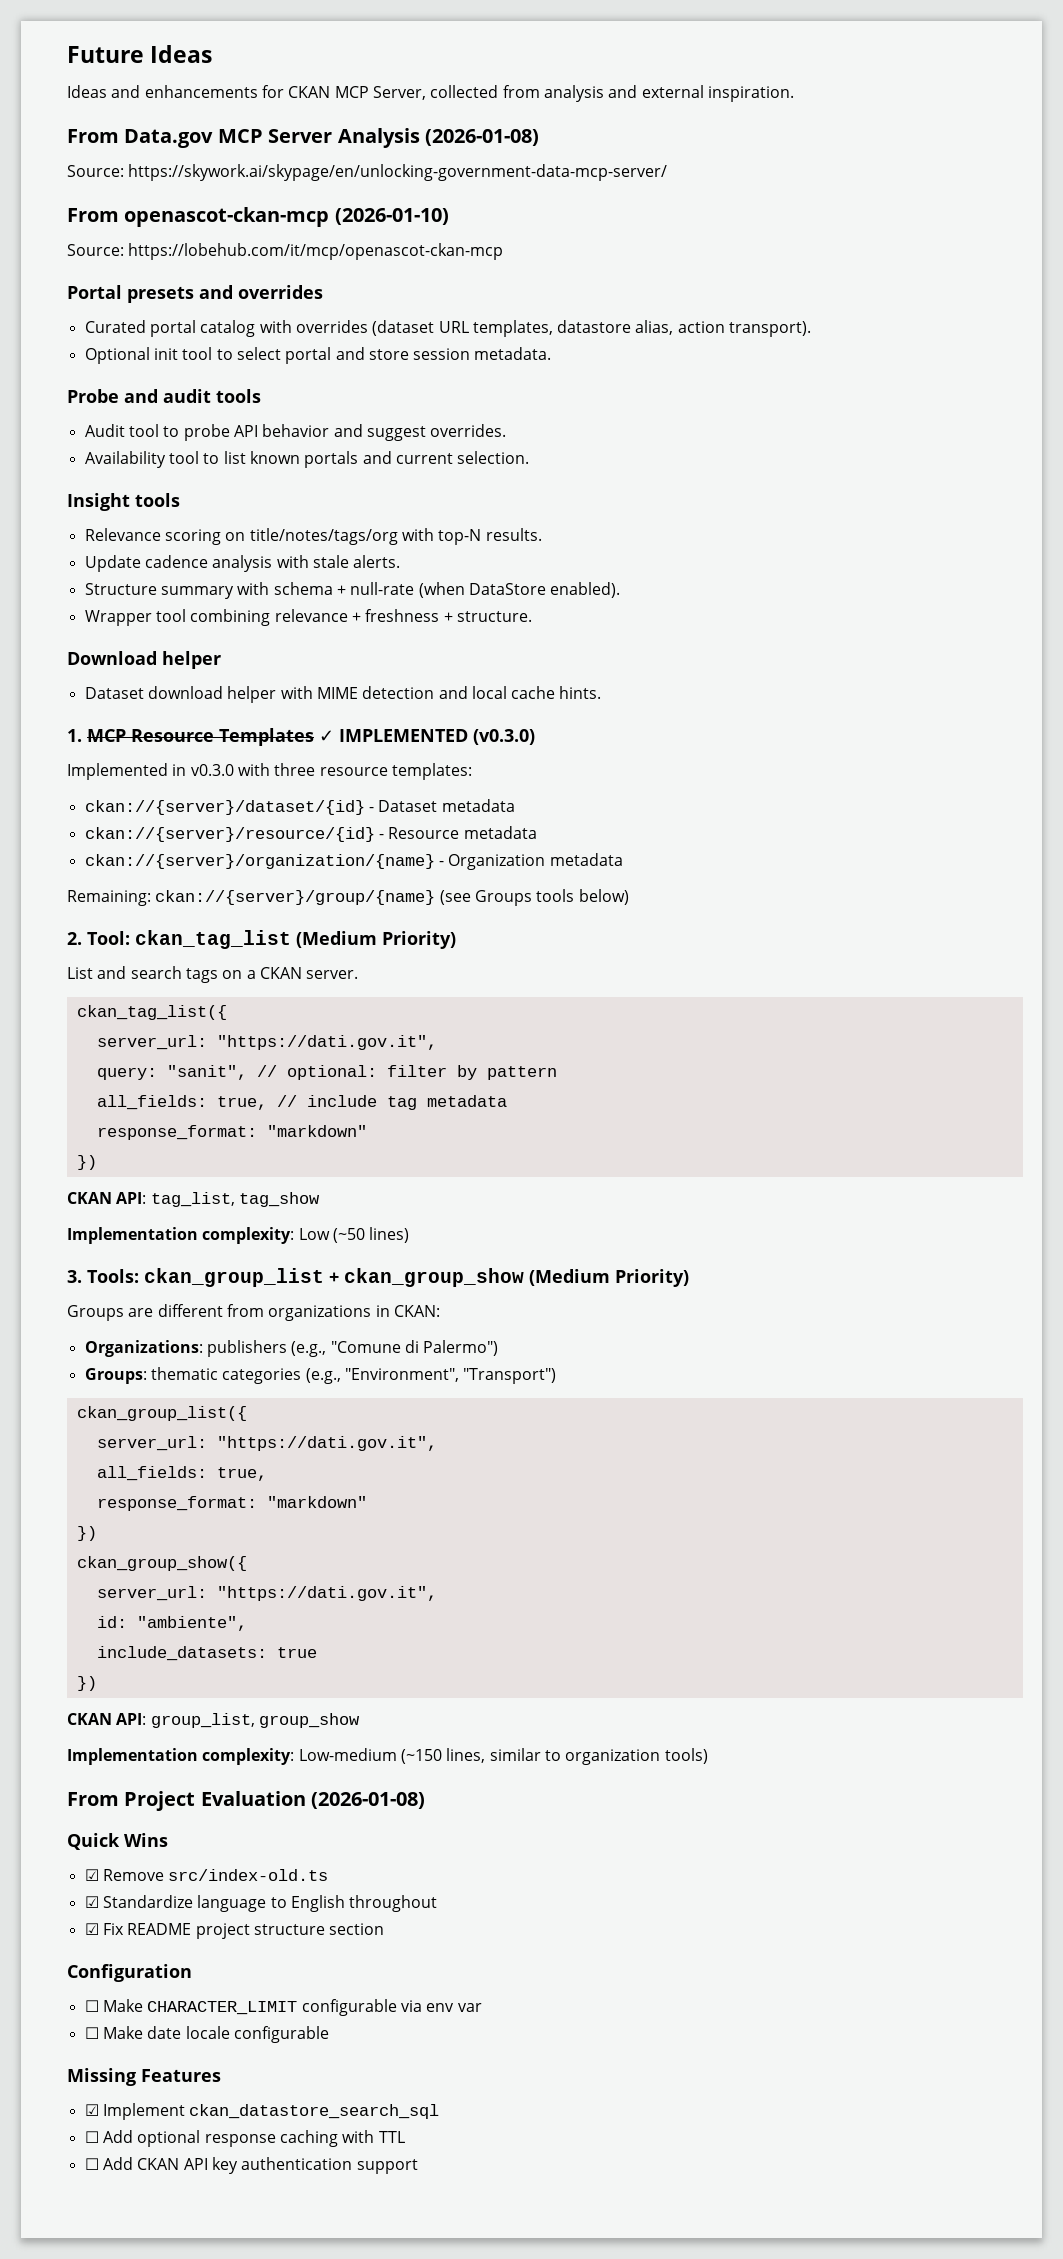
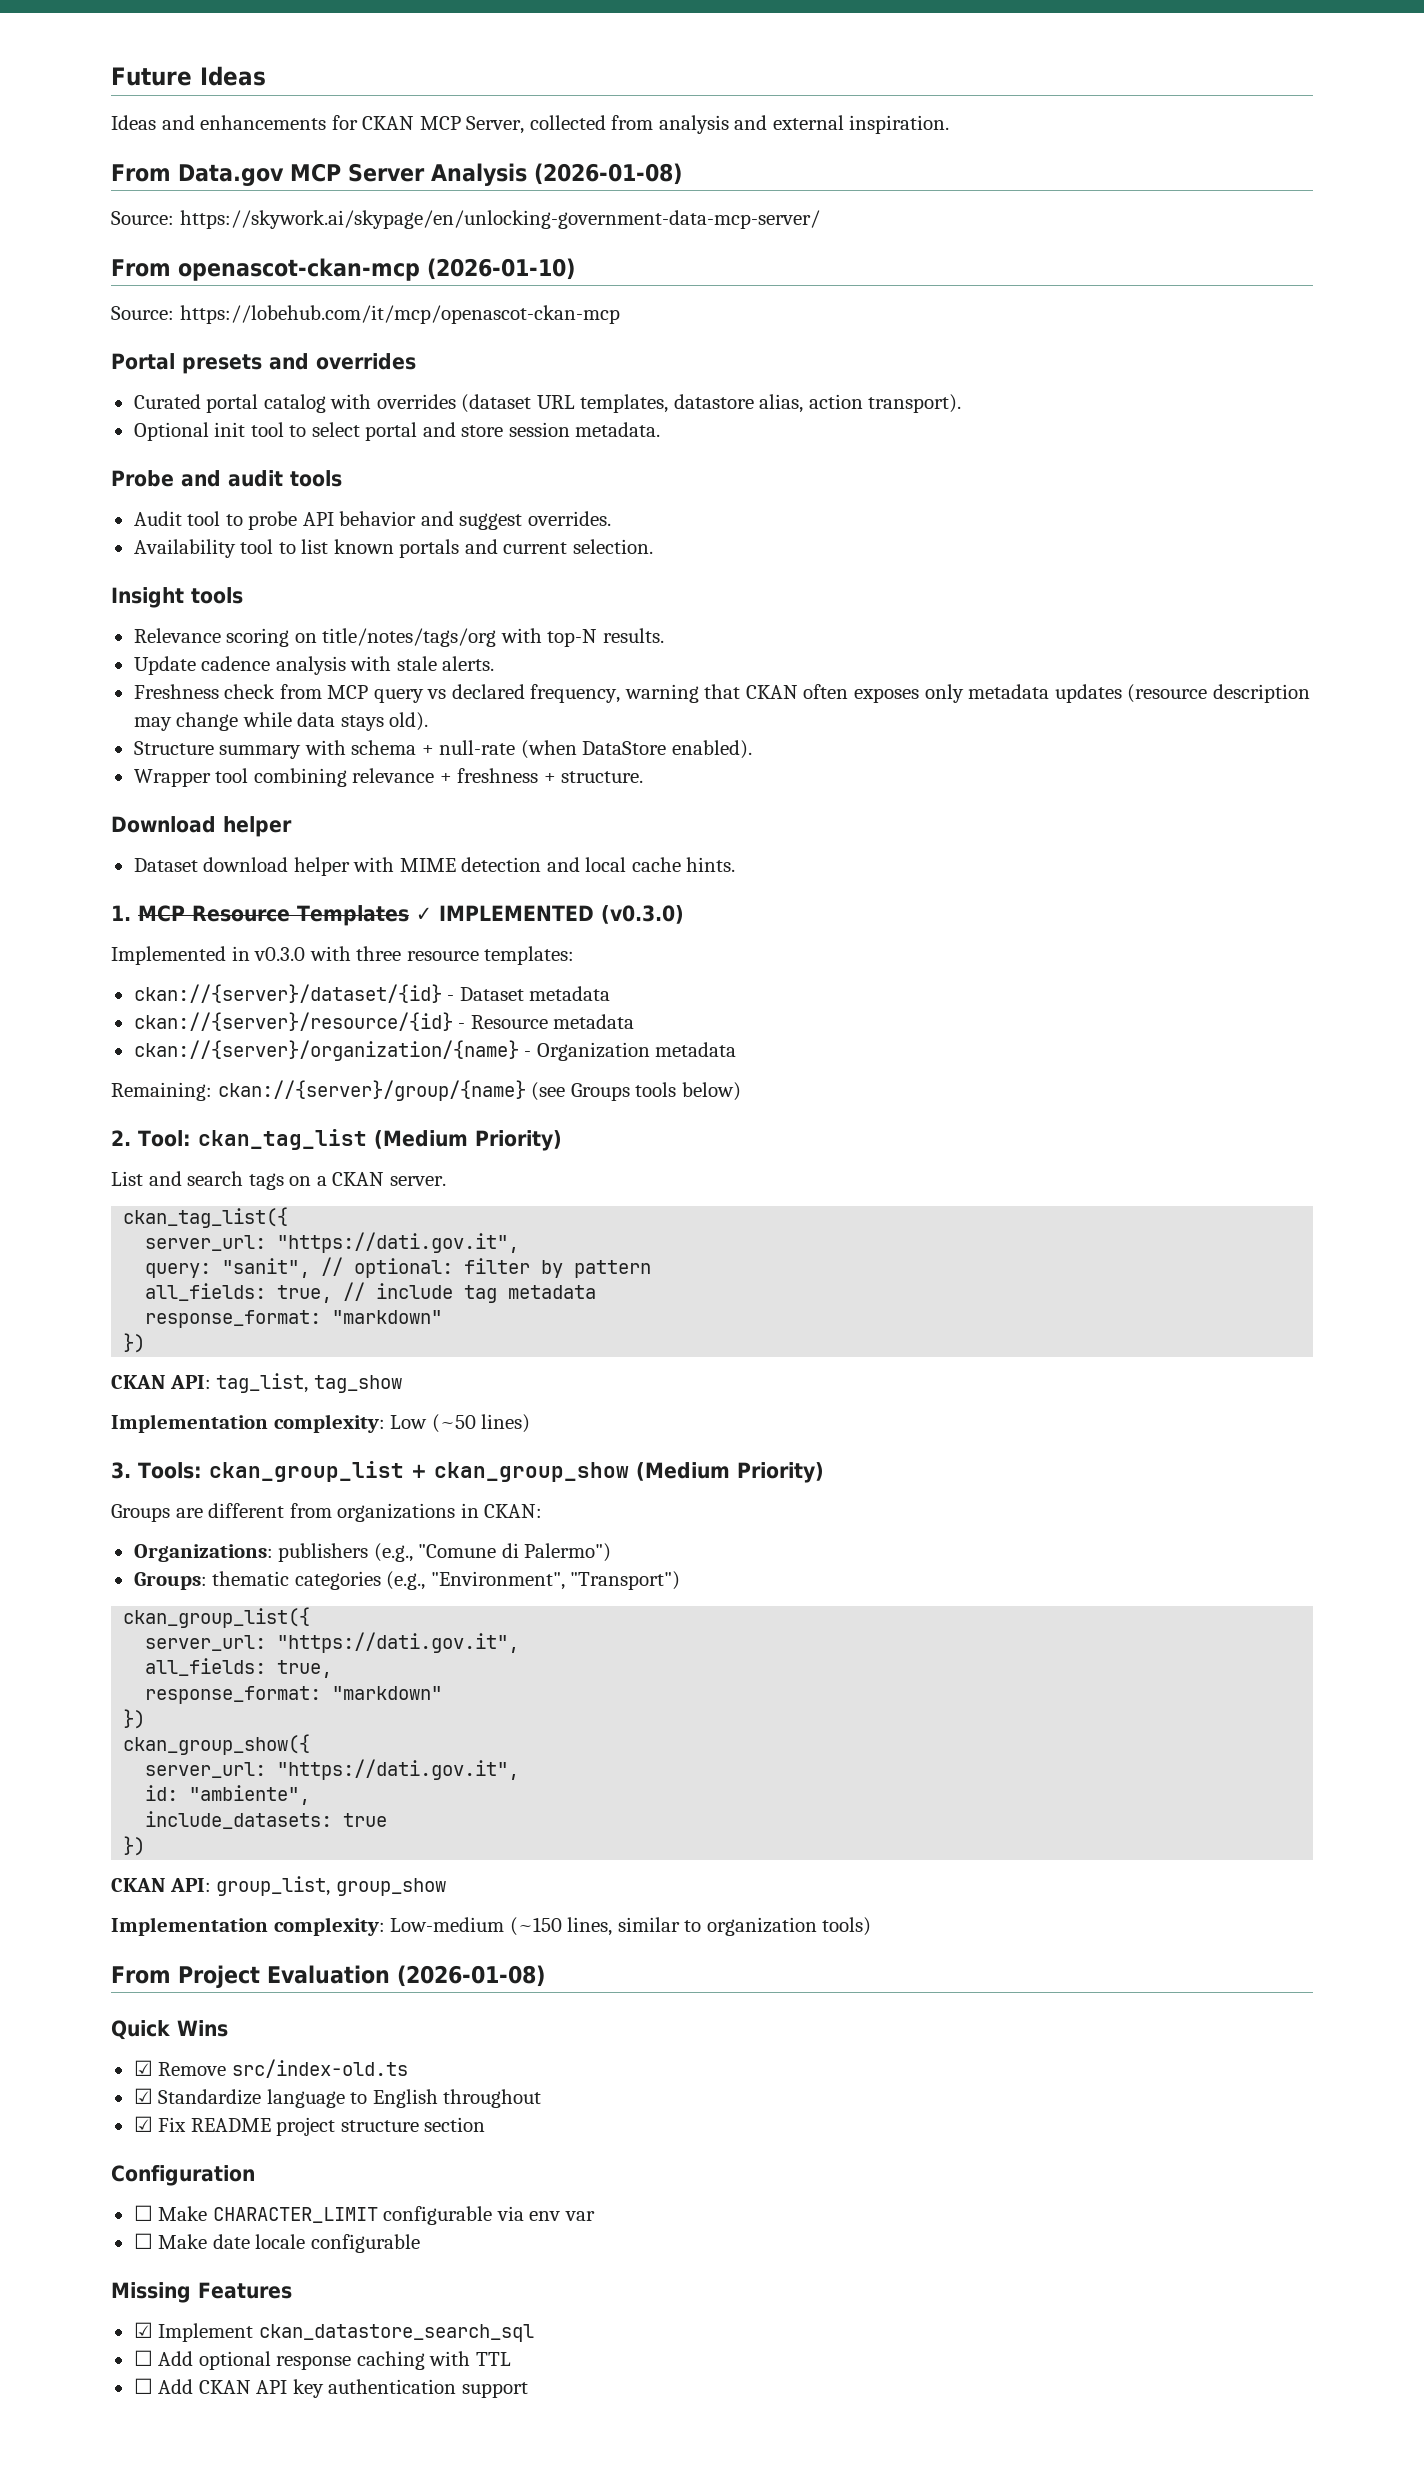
(401, 561) none -> [133,684,1310,703] [133,712,429,731] // Freshness check from MCP query vs declared frequency, warning that CKAN often exposes only metadata updates (resource description may change while data stays old).

